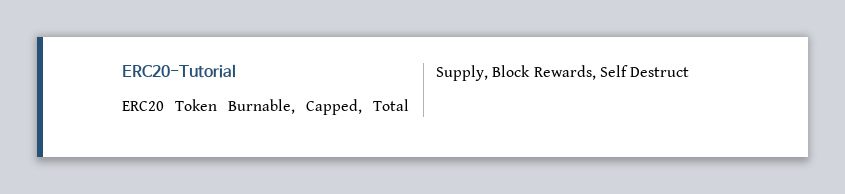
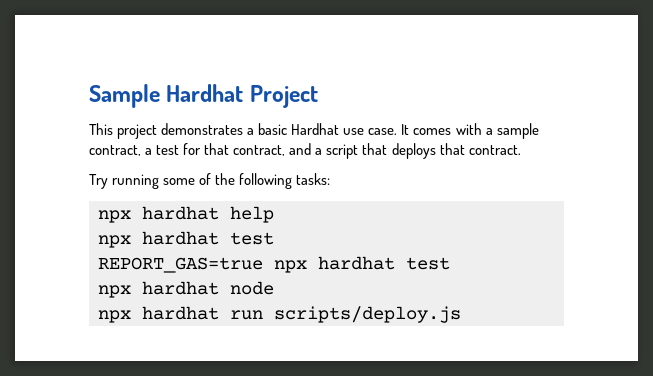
[122,64,236,78] [122,99,409,115] [436,65,690,81] ERC20-Tutorial // ERC20 Token Burnable, Capped, Total Supply, Block Rewards, Self Destruct -> [89,84,318,108] [89,123,539,139] [89,143,521,159] [89,173,331,189] [98,206,274,223] [98,231,274,248] [98,256,450,273] [98,281,274,298] [98,306,461,323] Sample Hardhat Project // This project demonstrates a basic Hardhat use case. It comes with a sample contract, a test for that contract, and a script that deploys that contract. // Try running some of the following tasks: // npx hardhat help // npx hardhat test // REPORT_GAS=true npx hardhat test // npx hardhat node // npx hardhat run scripts/deploy.js

